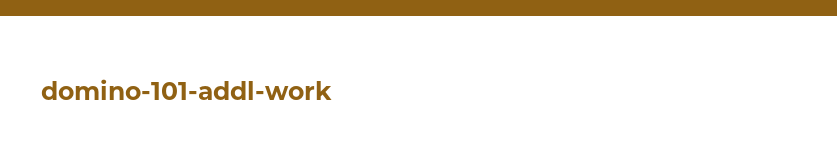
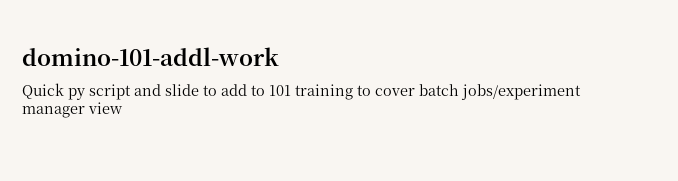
(332, 89) none -> [22,83,581,100] [22,102,123,118] // Quick py script and slide to add to 101 training to cover batch jobs/experiment manager view

